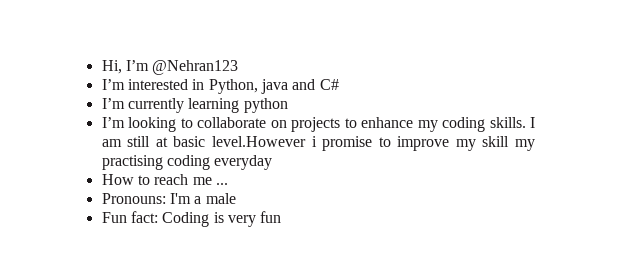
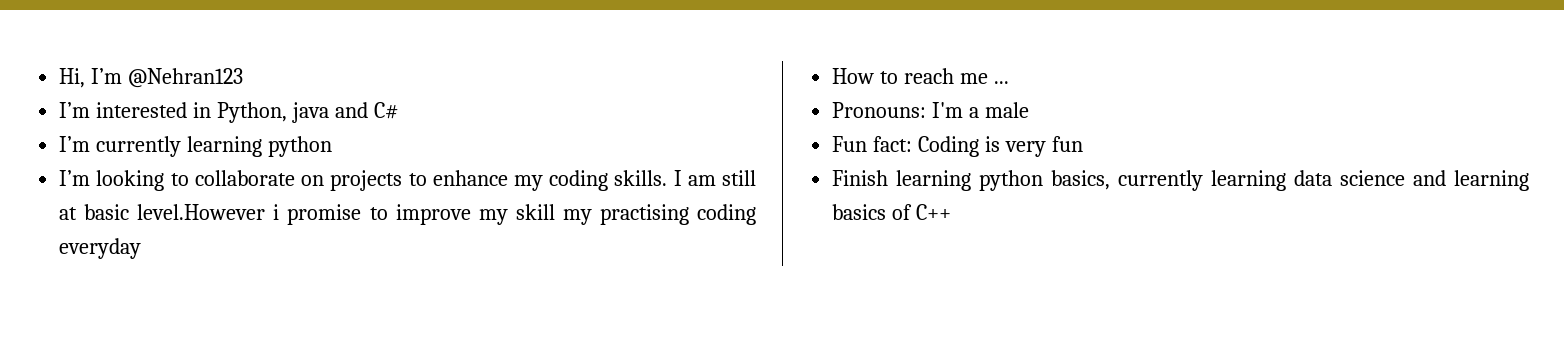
(282, 217) none -> [832,170,1529,191] [832,204,952,220] // Finish learning python basics, currently learning data science and learning basics of C++

